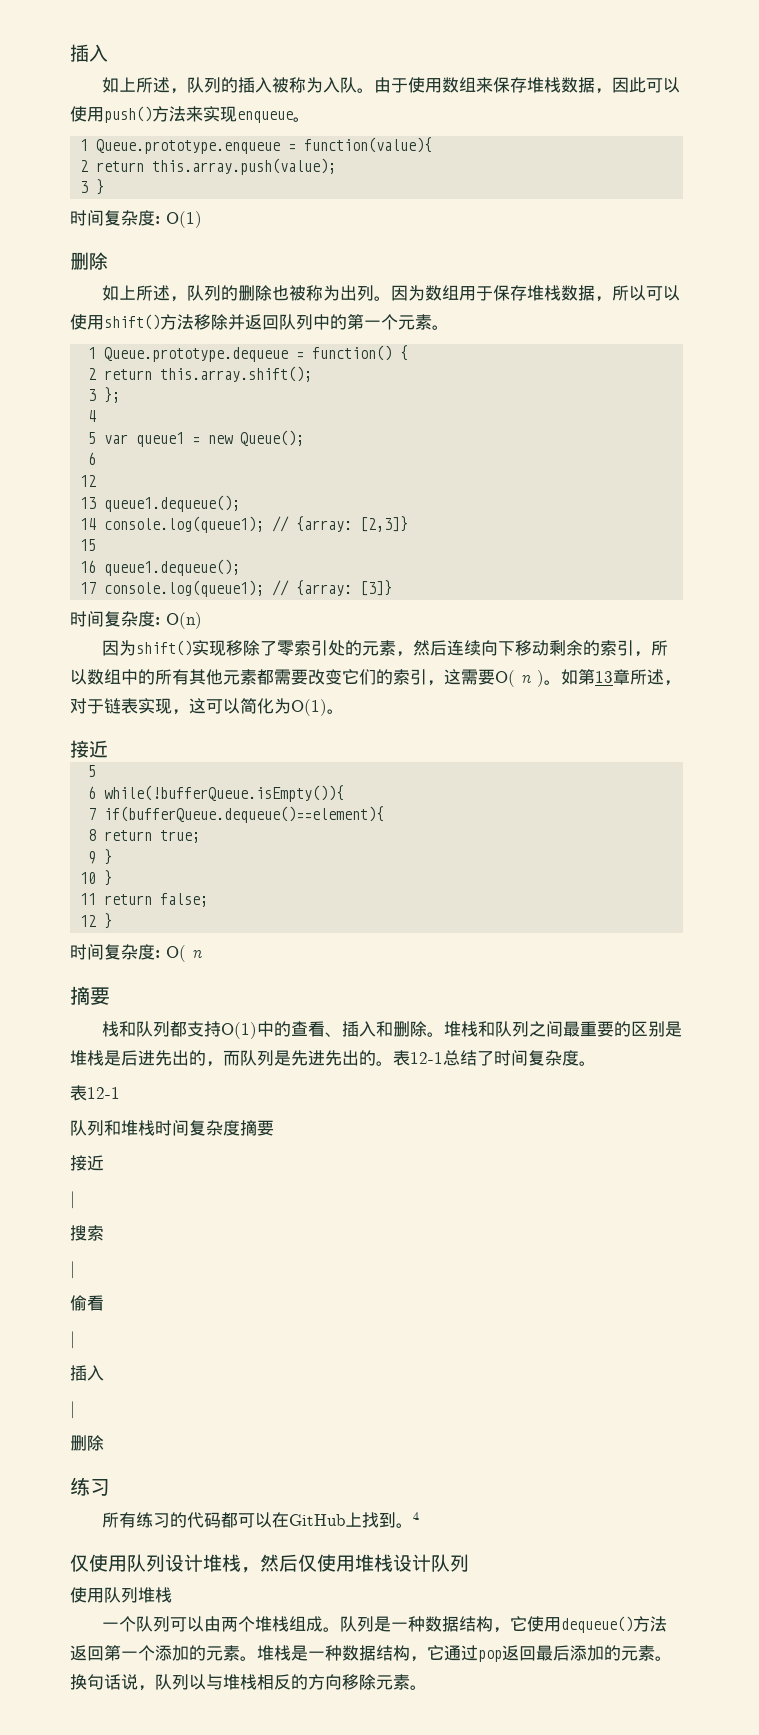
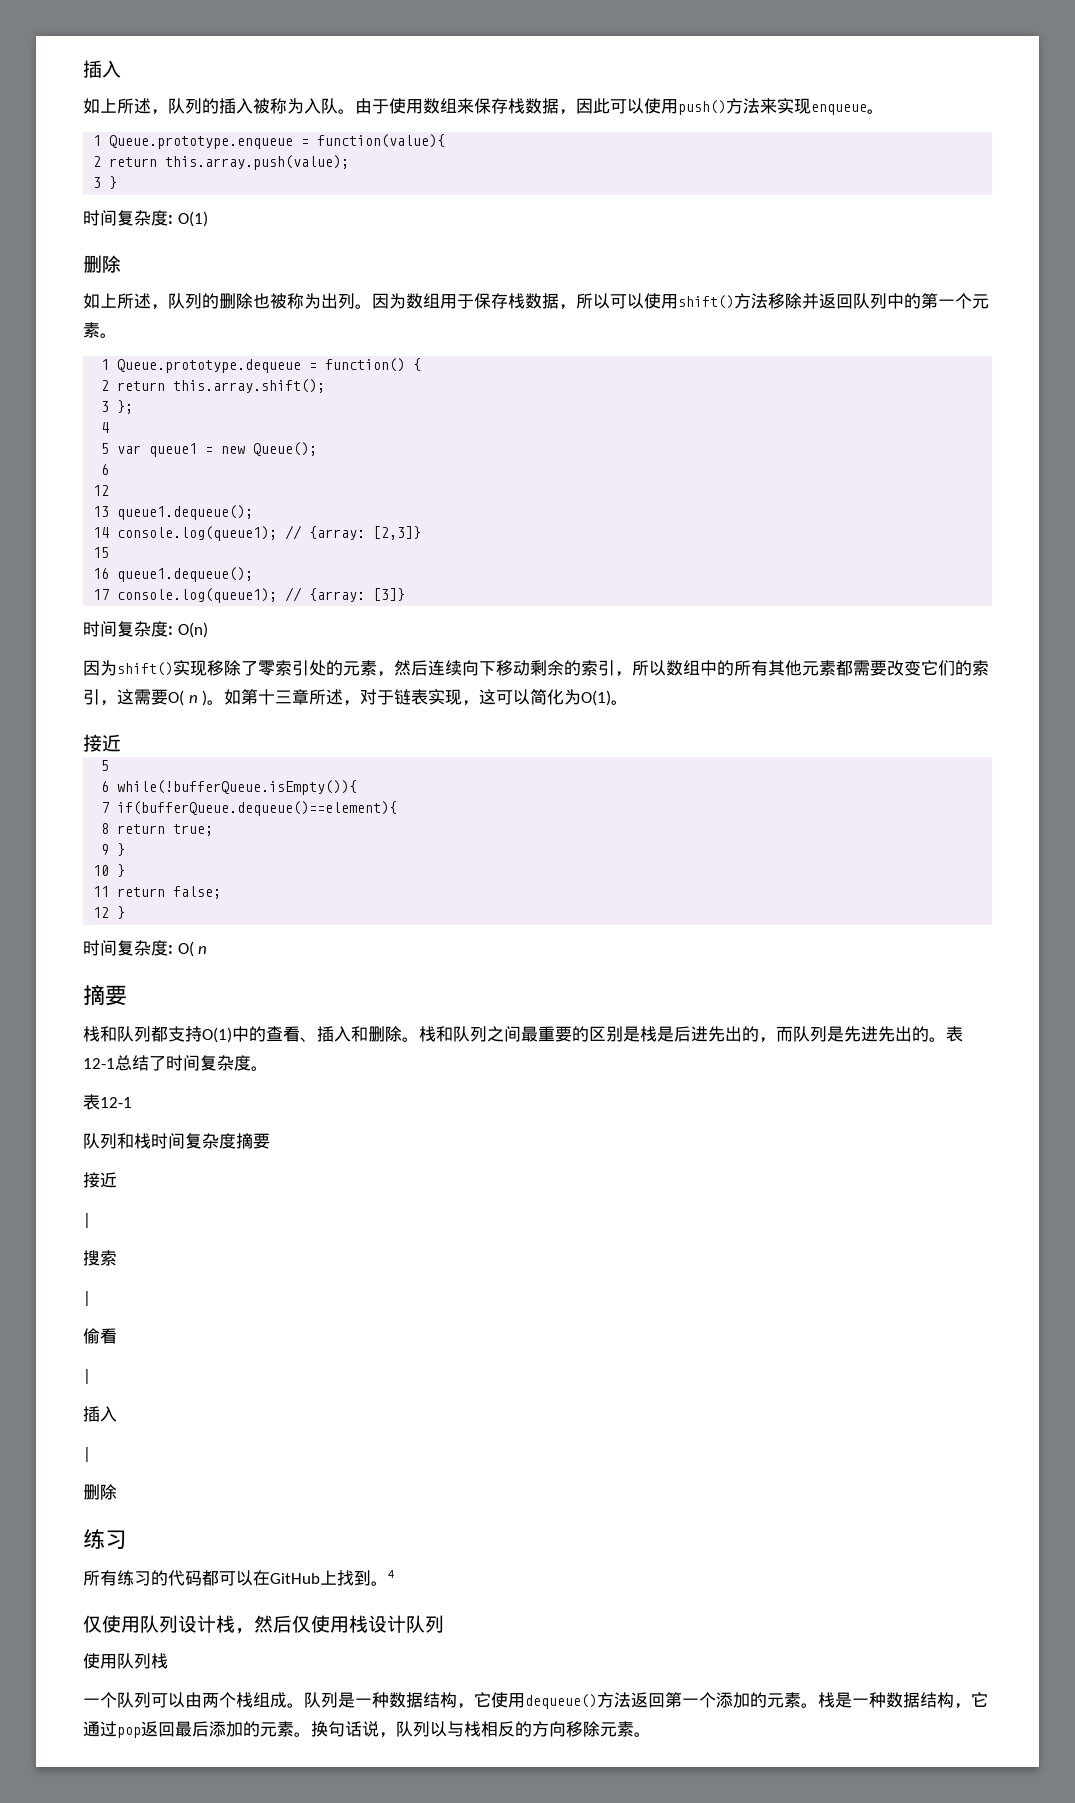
[527,77,545,93] 堆 -> (508, 106) none
[527,285,545,301] 堆 -> (508, 301) none
[595,671,613,683] 13 -> [258,689,293,705] 十三
[444,1021,462,1037] 堆 -> (419, 1039) none
[70,1050,87,1066] 堆 -> (640, 1034) none
[121,1120,138,1136] 堆 -> (134, 1141) none
[203,1554,222,1572] 堆 -> (216, 1624) none
[355,1554,374,1572] 堆 -> (349, 1624) none
[138,1587,155,1603] 堆 -> (151, 1661) none
[255,1616,273,1632] 堆 -> (236, 1700) none
[257,1645,274,1661] 堆 -> (818, 1705) none
[223,1674,240,1690] 堆 -> (464, 1729) none

